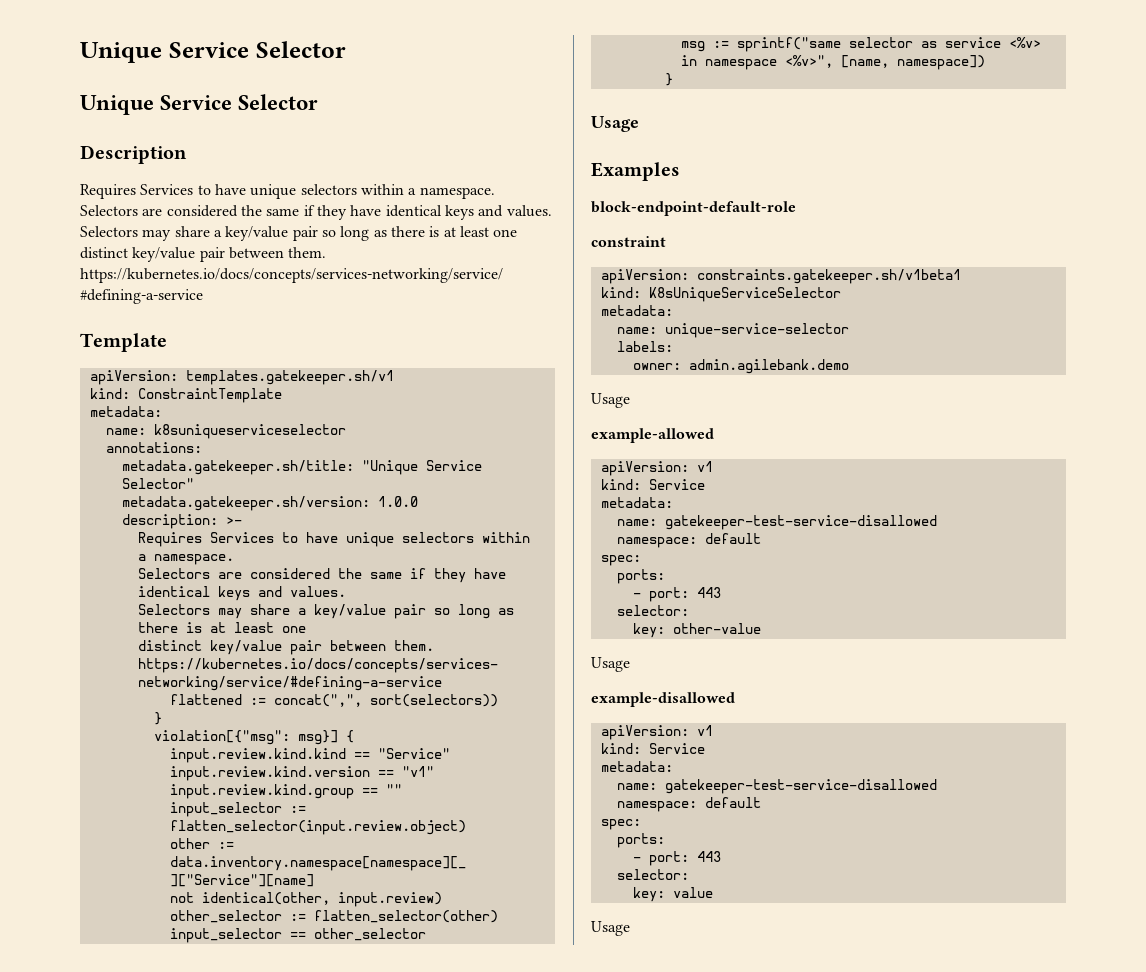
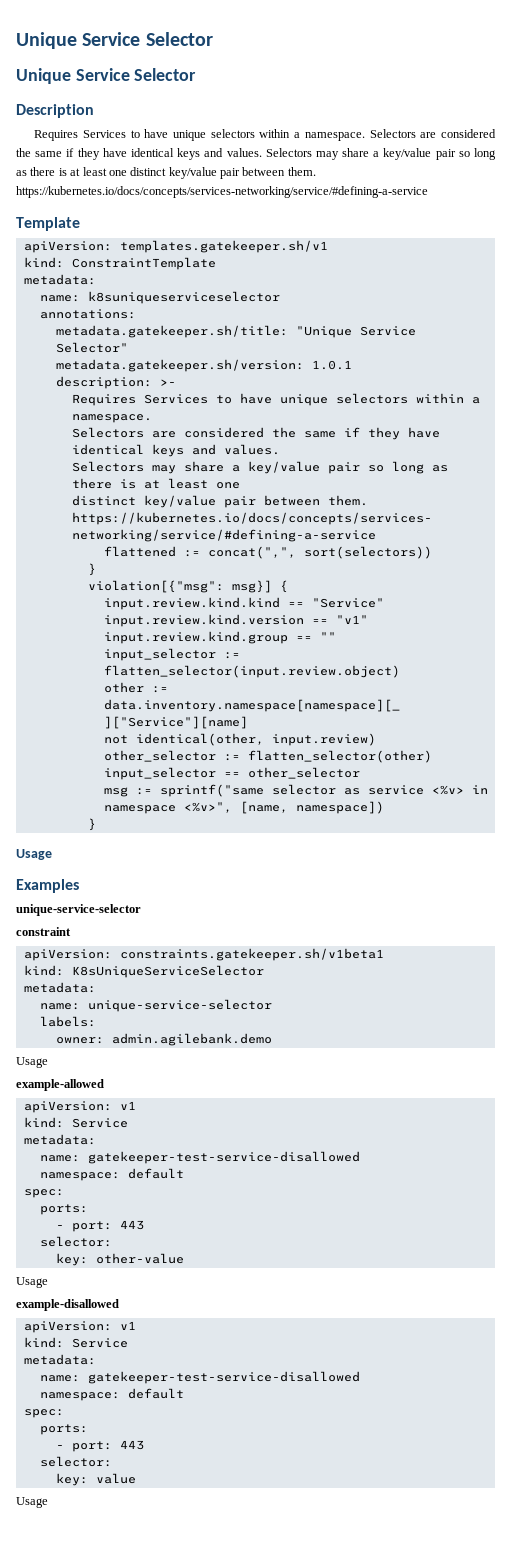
[377,496,418,507] 1.0.0 -> [311,360,352,370] 1.0.1
[591,201,796,216] block-endpoint-default-role -> [16,904,141,916] unique-service-selector

